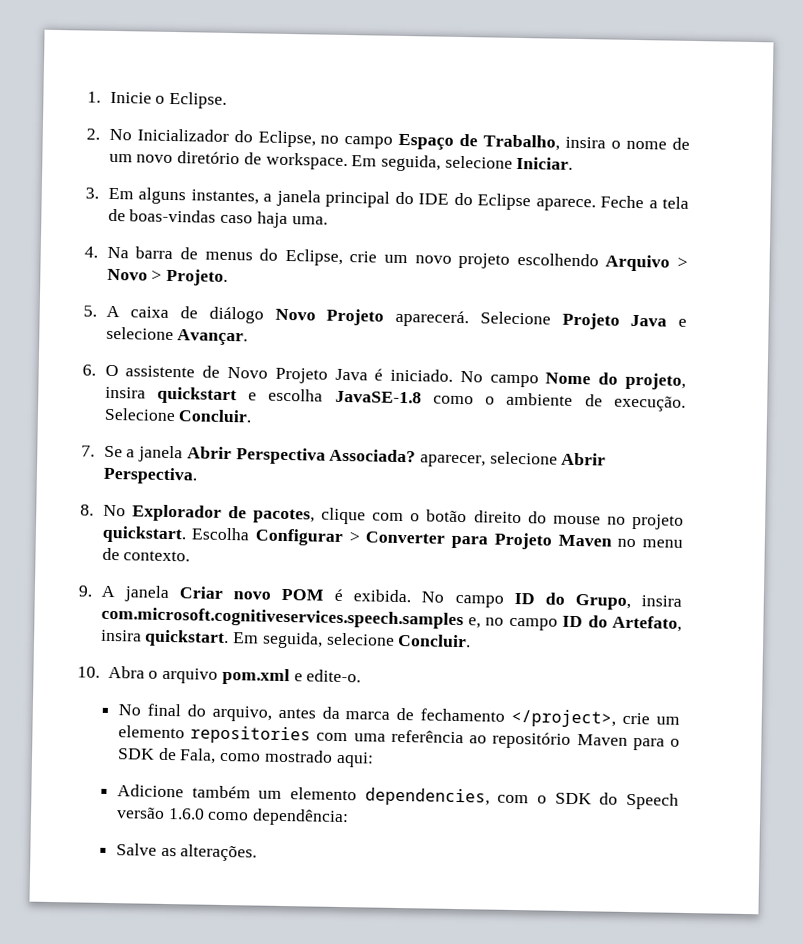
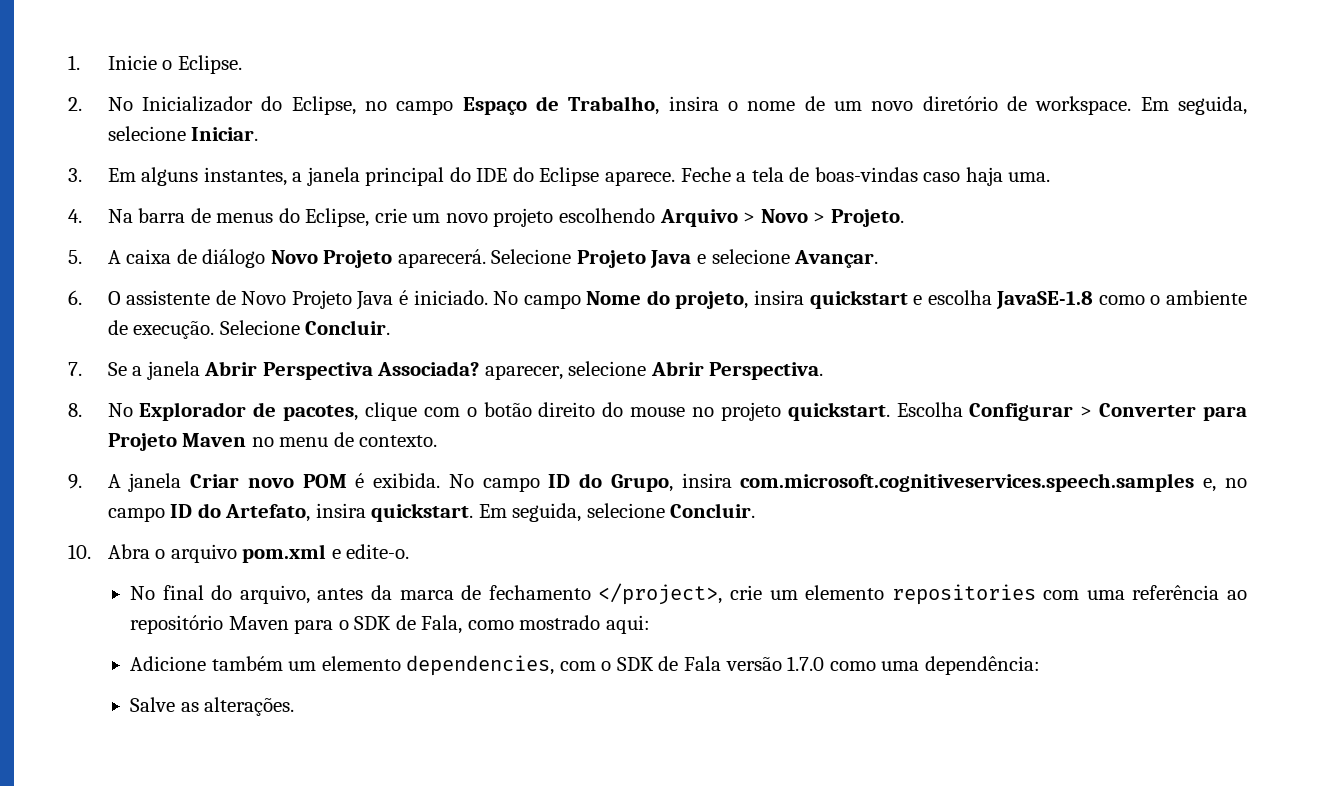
[599,792,680,810] [115,807,250,821] do Speech versão 1.6.0 como -> [658,656,920,671] de Fala versão 1.7.0 como uma

